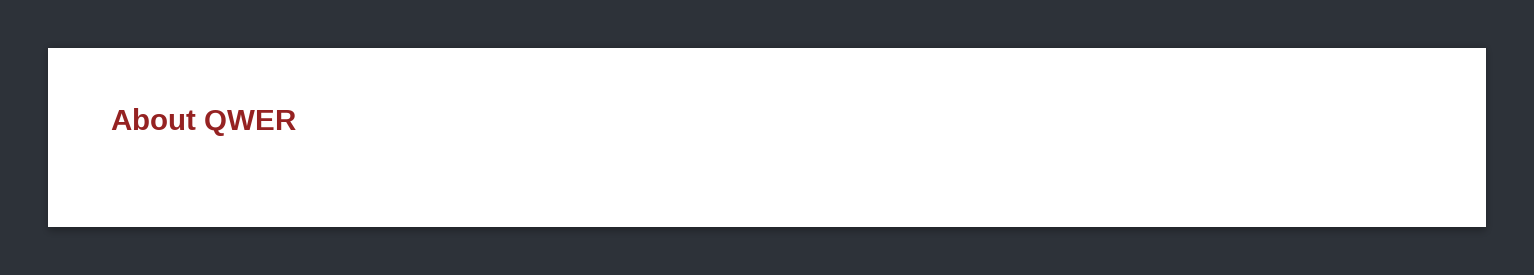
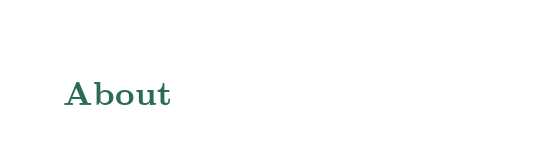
[204,110,296,136] QWER -> (172, 93) none

